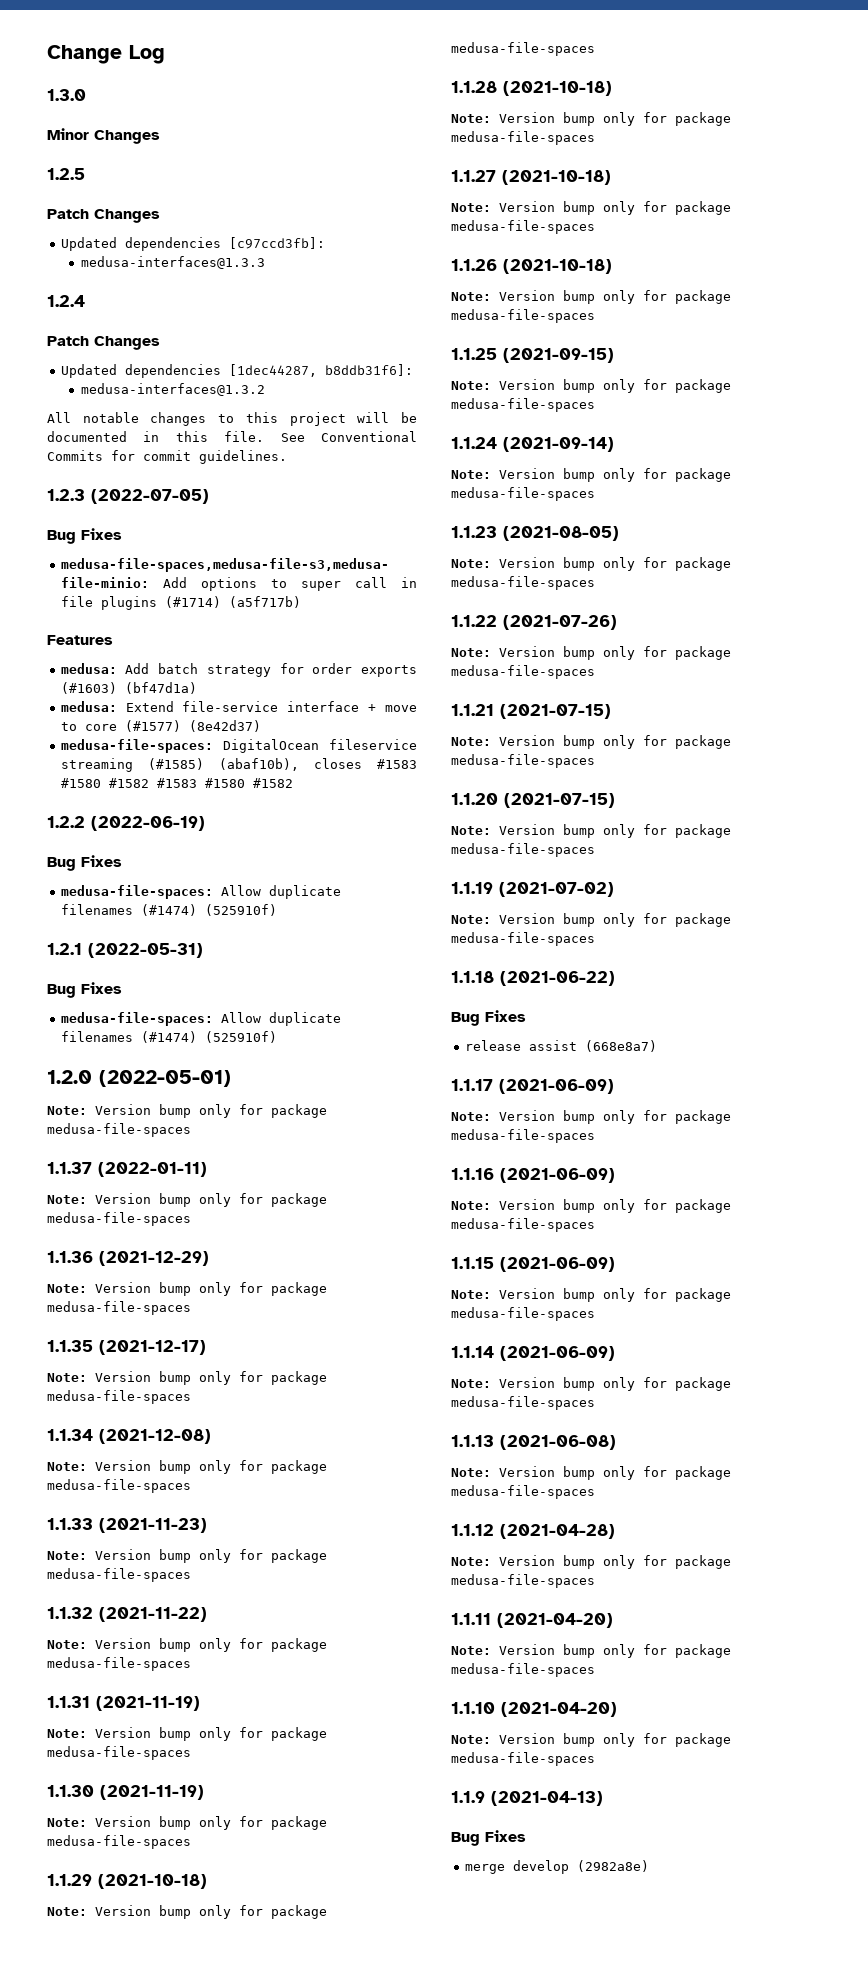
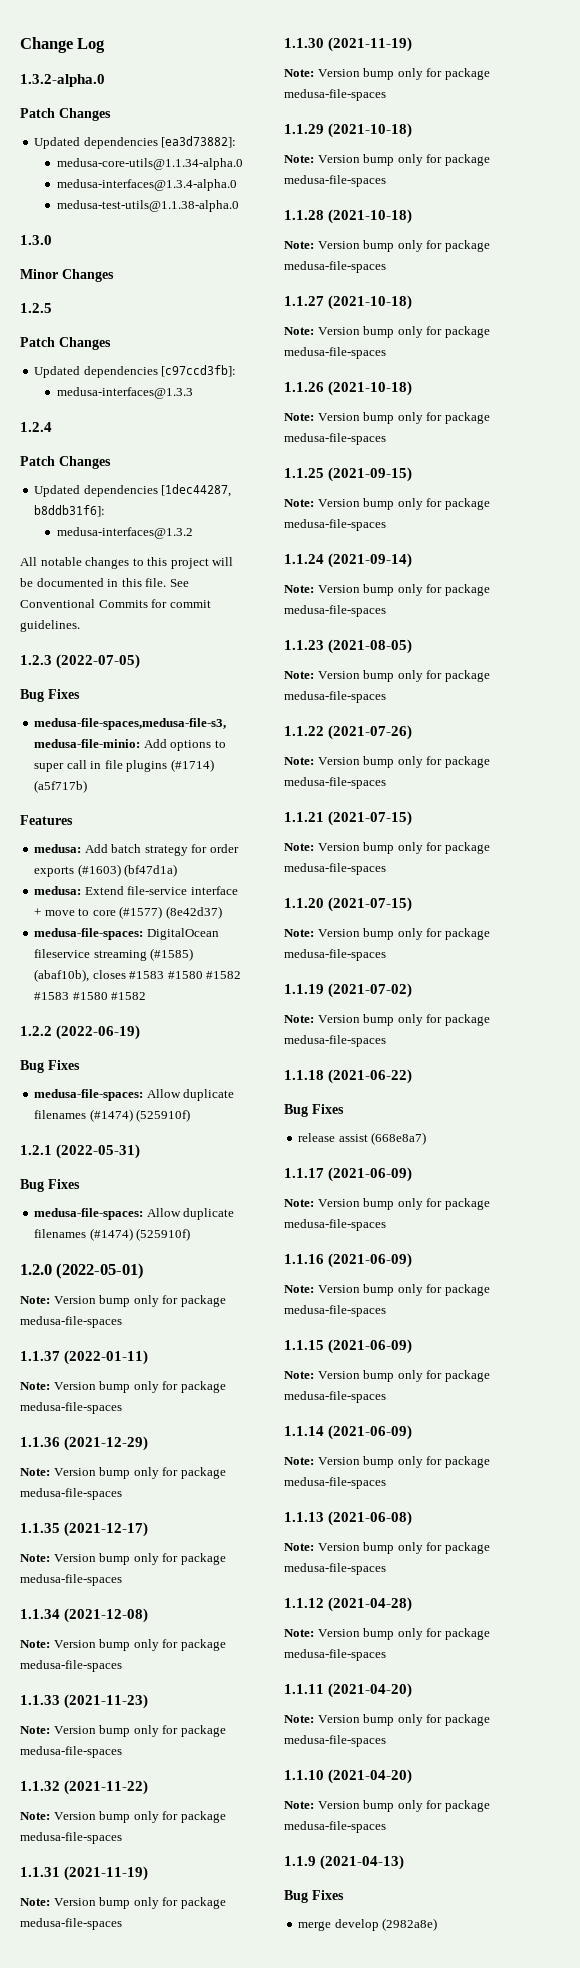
(165, 54) none -> [20,74,105,87] [20,108,111,121] [34,136,237,149] [56,158,243,170] [56,179,237,191] [56,200,239,212] // 1.3.2-alpha.0 // Patch Changes // Updated dependencies [ea3d73882]: // medusa-core-utils@1.1.34-alpha.0 // medusa-interfaces@1.3.4-alpha.0 // medusa-test-utils@1.1.38-alpha.0

